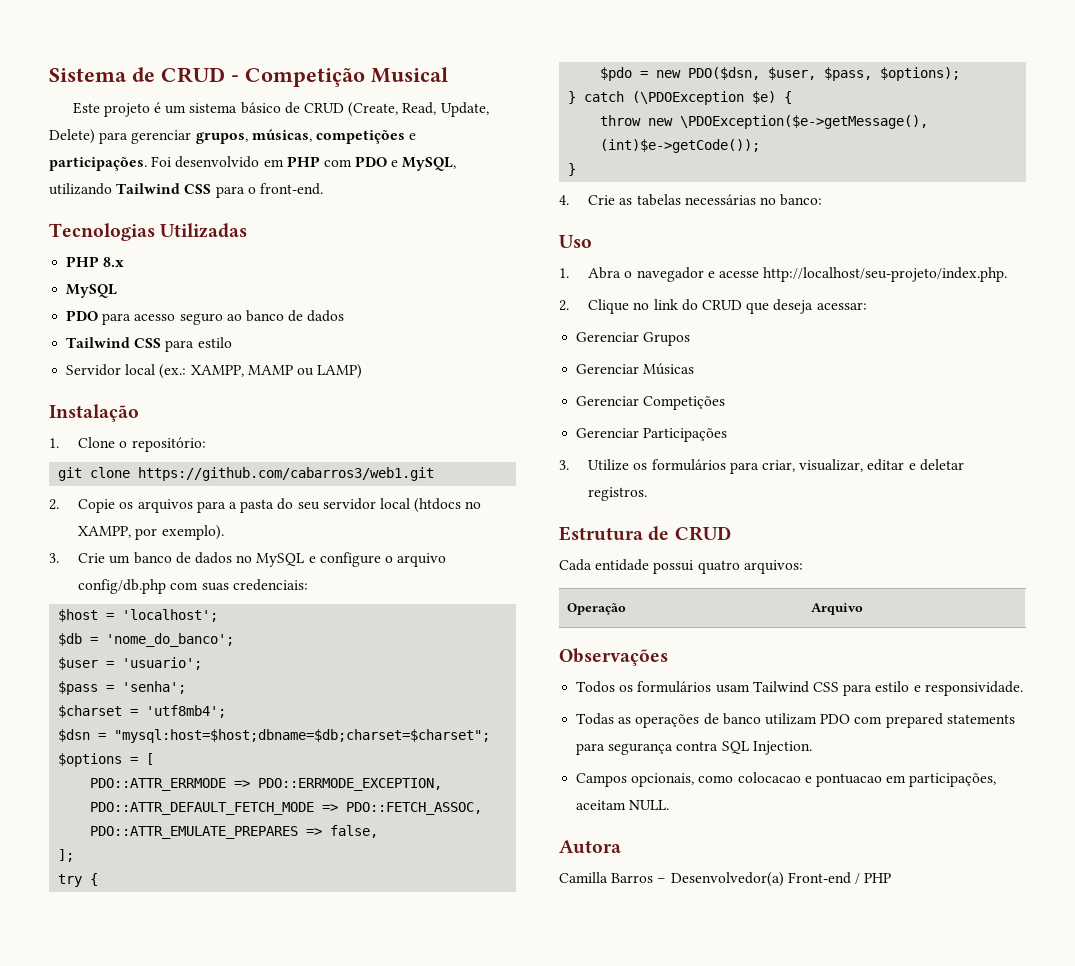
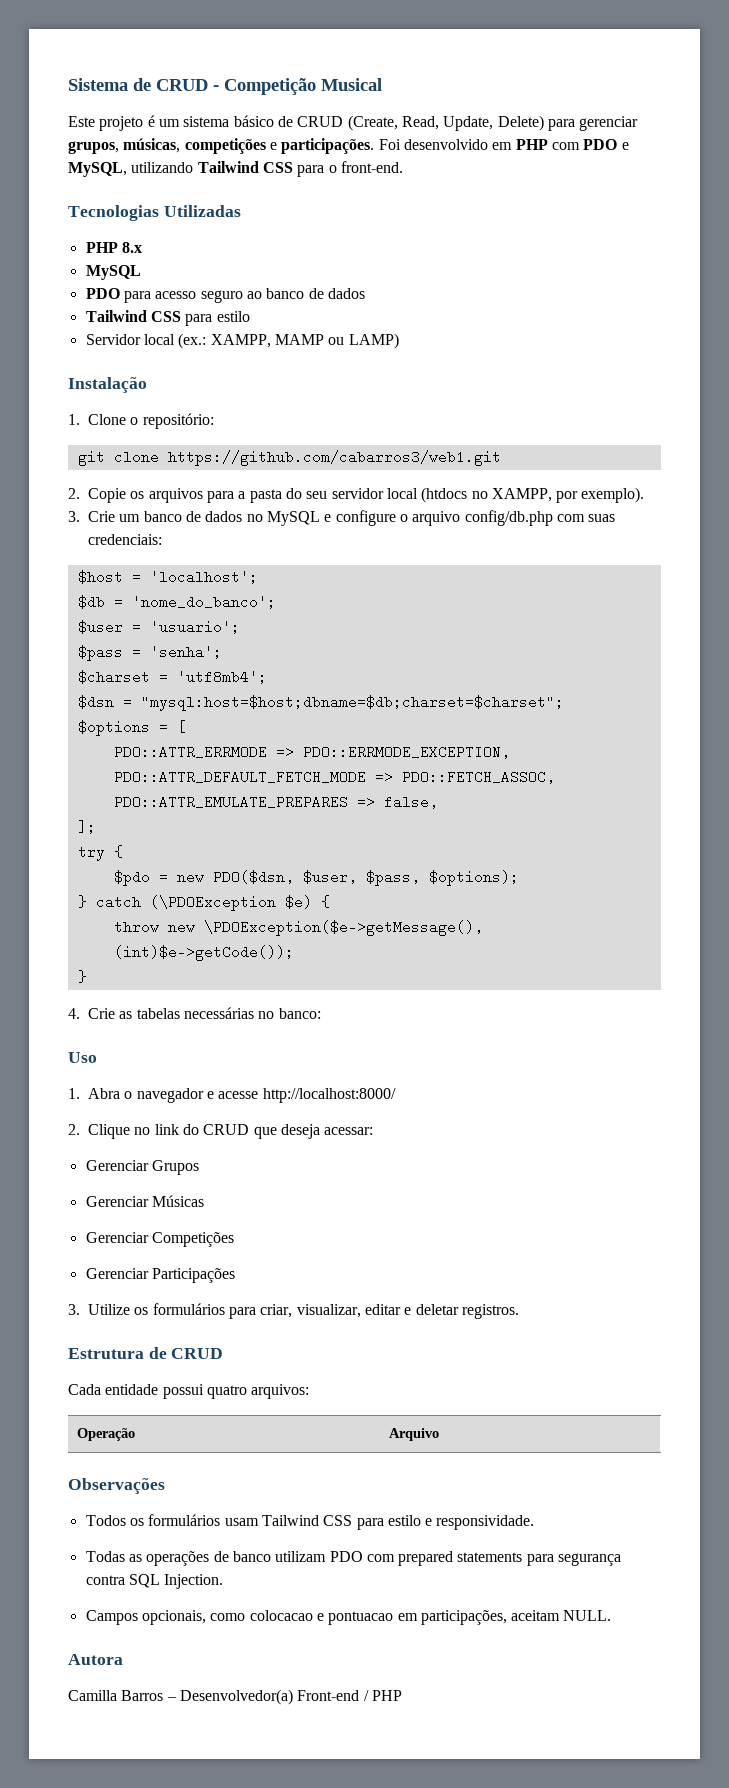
[763,267,1008,282] http://localhost/seu-projeto/index.php. -> [262,1088,396,1103] http://localhost:8000/

